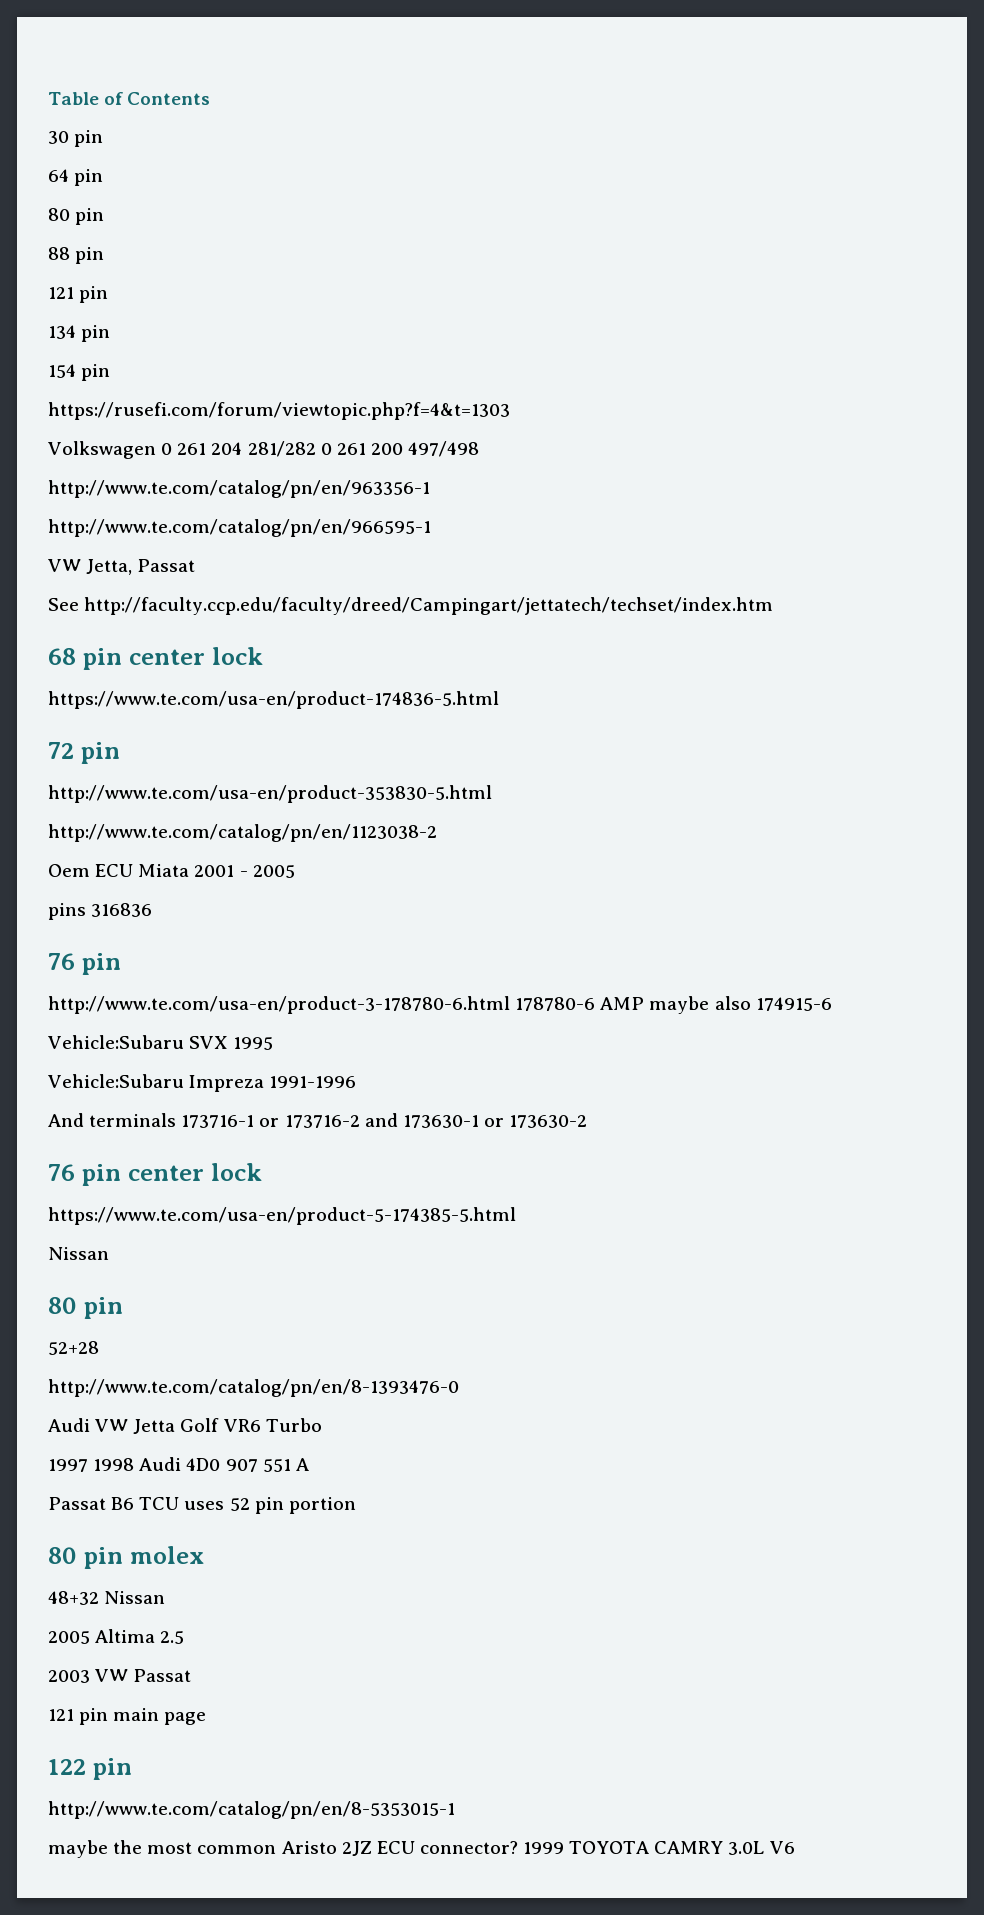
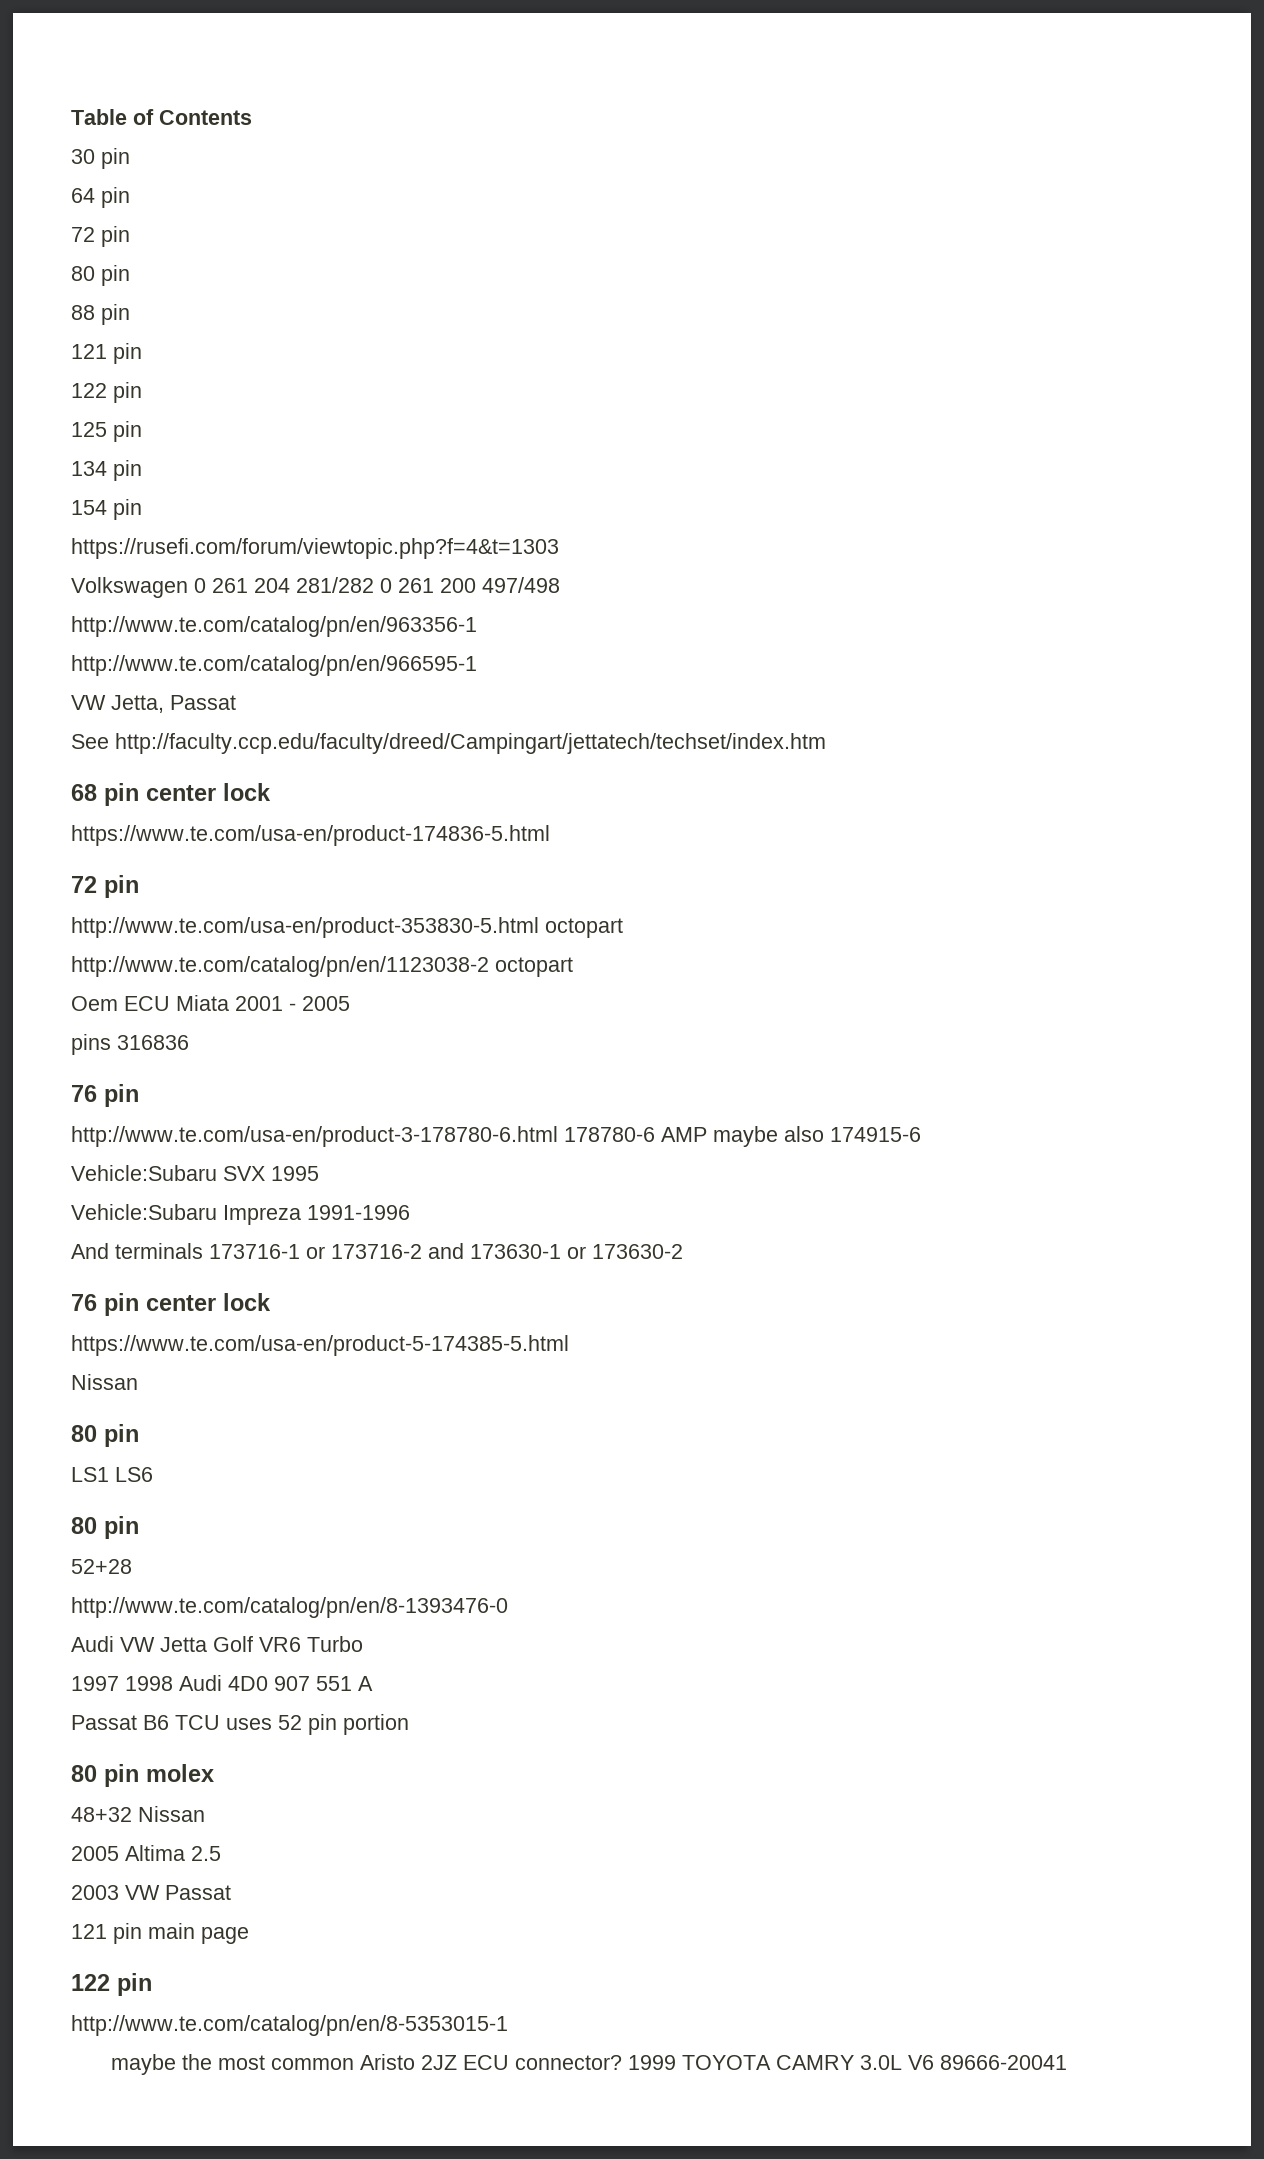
(104, 177) none -> [71,226,130,247] // 72 pin
(109, 294) none -> [71,382,142,403] [71,421,142,442] // 122 pin // 125 pin
(492, 794) none -> [545,918,623,938] octopart
(437, 833) none -> [495,957,573,977] octopart
(123, 1308) none -> [71,1467,153,1482] [71,1516,139,1539] // LS1 LS6 // 80 pin
(795, 1847) none -> [939,2055,1067,2070] 89666-20041

